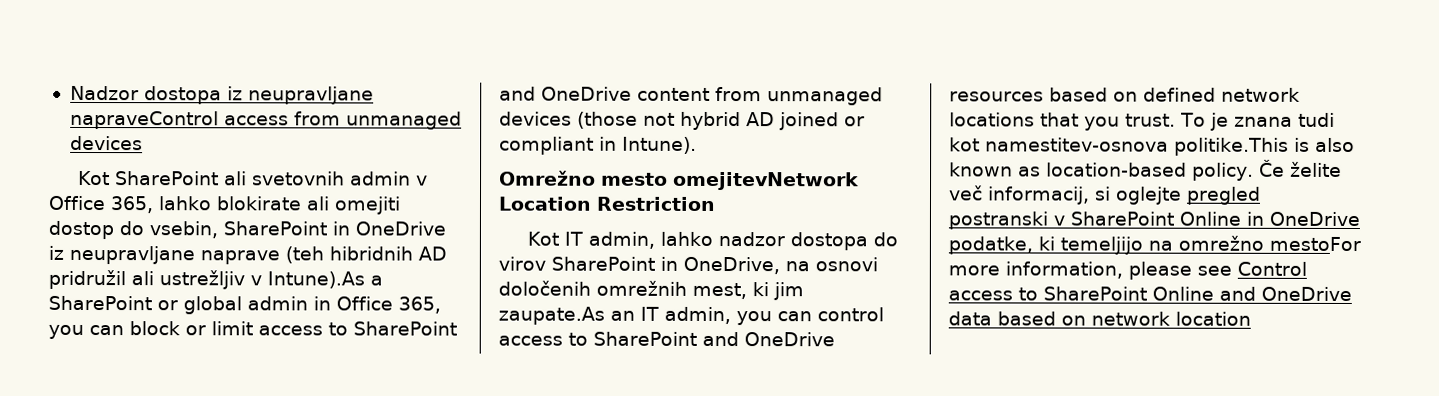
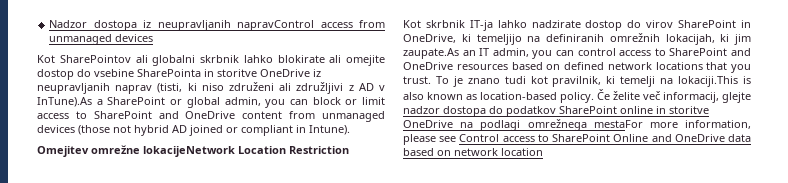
[247,86,374,105] [69,110,219,130] neupravljane napraveControl -> [157,20,315,31] neupravljanih napravControl
[115,171,429,186] [48,195,154,214] SharePoint ali svetovnih admin v Office 365, -> [59,55,239,66] SharePointov ali globalni skrbnik
[333,196,401,215] [48,220,446,240] [48,245,447,265] [48,269,383,290] [48,295,441,315] omejiti dostop do vsebin, SharePoint in OneDrive iz neupravljane naprave (teh hibridnih AD pridružil ali ustrežljiv v Intune).As a SharePoint or global admin in Office 365, -> [346,55,385,66] [37,69,321,80] [37,82,385,94] [37,97,261,108] omejite dostop do vsebine SharePointa in storitve OneDrive iz neupravljanih naprav (tisti, ki niso združeni ali združljivi z AD v InTune).As a SharePoint or global admin,
[499,170,859,191] Omrežno mesto omejitevNetwork -> [37,145,235,157] Omejitev omrežne lokacijeNetwork
[564,231,869,251] IT admin, lahko nadzor dostopa -> [425,20,623,31] skrbnik IT-ja lahko nadzirate dostop
[784,257,878,272] [498,280,747,300] na osnovi določenih omrežnih mest, -> [461,33,715,45] ki temeljijo na definiranih omrežnih lokacijah,
[1233,116,1293,127] znana -> [467,78,500,84] znano
[984,137,1289,156] namestitev-osnova politike.This -> [552,76,739,87] pravilnik, ki temelji na lokaciji.This
[1094,186,1261,205] [948,211,1360,230] [948,235,1361,255] si oglejte pregled postranski v SharePoint Online in OneDrive podatke, ki temeljijo na omrežno mestoFor -> [722,92,751,103] [403,106,709,117] [403,119,643,131] glejte nadzor dostopa do podatkov SharePoint online in storitve OneDrive na podlagi omrežnega mestaFor

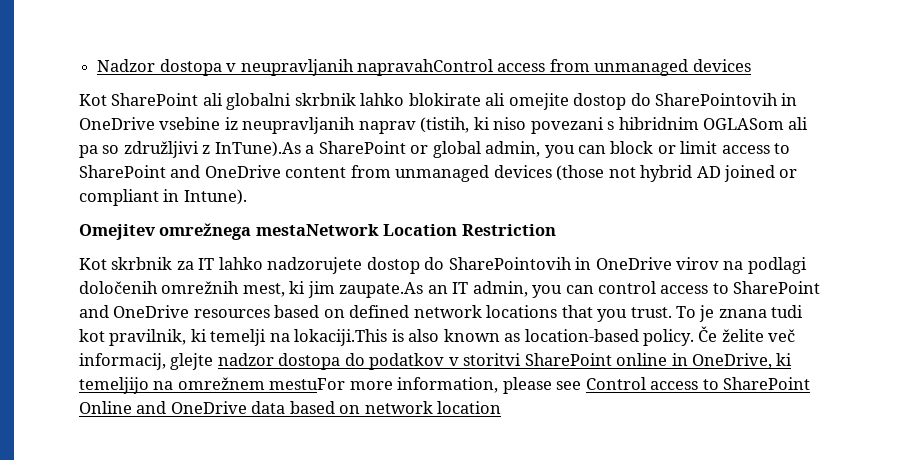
[143,20,315,31] iz neupravljanih napravControl -> [226,59,493,76] v neupravljanih napravahControl
[59,55,131,63] SharePointov -> [111,93,199,106] SharePoint
[94,69,310,77] vsebine SharePointa in storitve OneDrive -> [655,93,798,106] [79,117,221,130] SharePointovih in OneDrive vsebine
[157,83,183,93] (tisti, -> [420,117,470,133] (tistih,
[228,82,385,94] združeni ali združljivi z AD v -> [530,117,809,134] [79,141,211,158] povezani s hibridnim OGLASom ali pa so združljivi z
[91,145,235,157] omrežne lokacijeNetwork -> [159,223,379,240] omrežnega mestaNetwork
[469,20,751,31] [403,33,715,45] IT-ja lahko nadzirate dostop do virov SharePoint in OneDrive, ki temeljijo na definiranih omrežnih lokacijah, -> [176,257,807,274] [79,281,285,297] za IT lahko nadzorujete dostop do SharePointovih in OneDrive virov na podlagi določenih omrežnih mest,
[467,78,500,84] znano -> [718,309,767,318] znana
(556, 111) none -> [448,353,522,366] v storitvi
[669,106,709,114] [403,119,643,131] storitve OneDrive na podlagi omrežnega mestaFor -> [692,353,793,369] [79,377,346,394] OneDrive, ki temeljijo na omrežnem mestuFor

